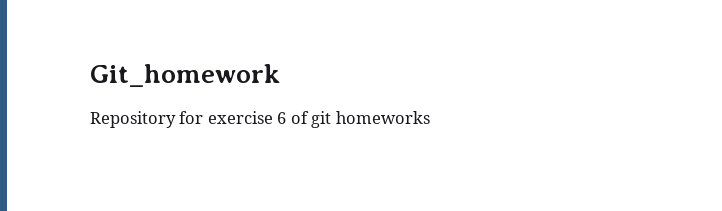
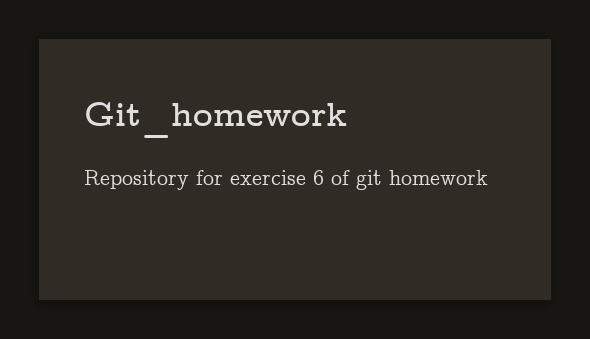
[335,111,430,124] homeworks -> [389,170,488,185] homework

